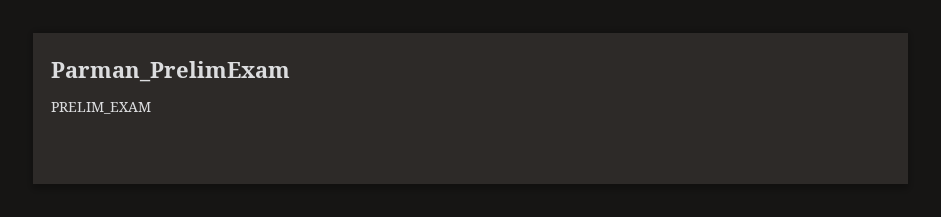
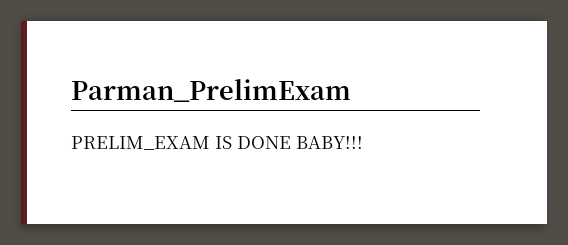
(151, 108) none -> [215,136,363,149] IS DONE BABY!!!

